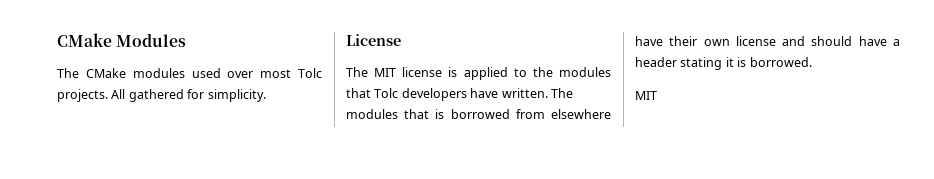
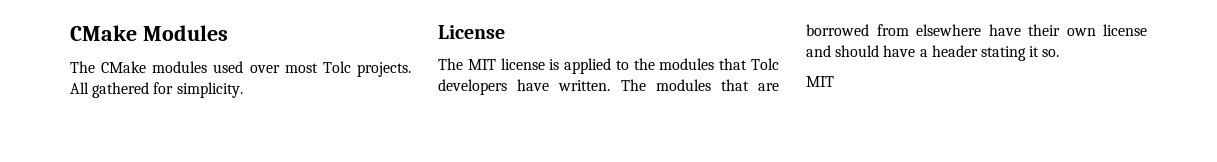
[435,109,445,119] is -> [758,83,779,91] are
[737,57,812,67] is borrowed. -> [1042,49,1060,57] so.

